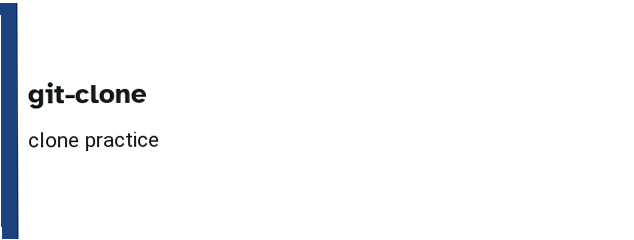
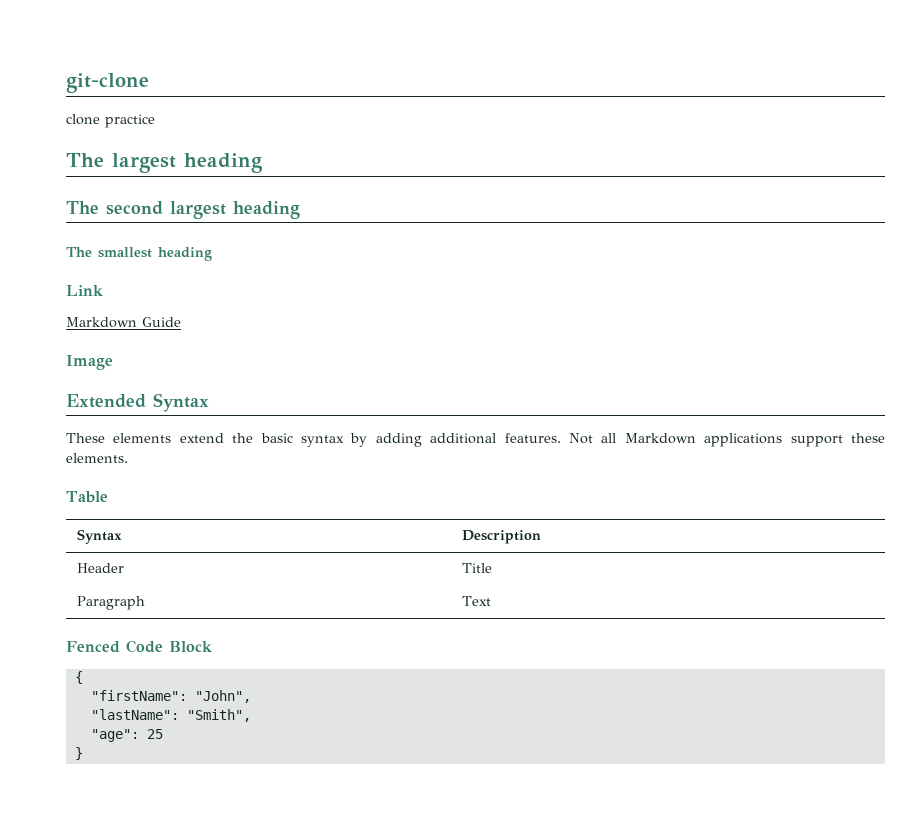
(160, 141) none -> [66,153,263,173] [66,201,300,219] [66,247,212,261] [66,285,103,296] [66,317,181,328] [66,355,113,370] [66,393,209,412] [66,433,885,447] [66,453,128,463] [66,491,108,503] [77,529,123,544] [462,530,542,544] [77,563,125,573] [462,563,493,573] [77,596,146,610] [462,596,492,606] [66,640,212,653] [74,671,83,684] [90,690,251,703] [90,709,251,722] [90,729,163,742] [74,747,83,760] // The largest heading // The second largest heading // The smallest heading // Link // Markdown Guide // Image // Extended Syntax // These elements extend the basic syntax by adding additional features. Not all Markdown applications support these elements. // Table // Syntax | Description // Header | Title // Paragraph | Text // Fenced Code Block // { // "firstName": "John", // "lastName": "Smith", // "age": 25 // }

